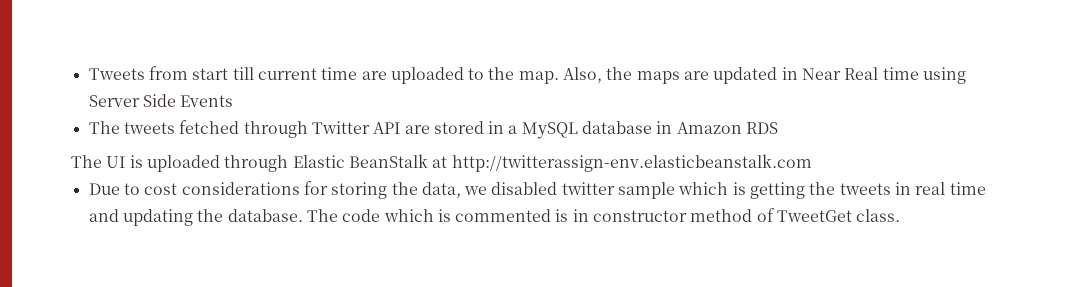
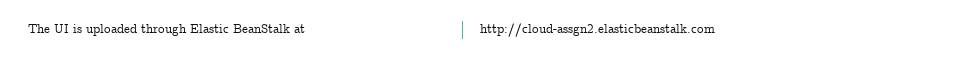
[88,66,967,84] [88,94,234,107] [88,120,779,139] Tweets from start till current time are uploaded to the map. Also, the maps are updated in Near Real time using Server Side Events // The tweets fetched through Twitter API are stored in a MySQL database in Amazon RDS // -> (28, 28) none
[451,154,812,172] [88,181,986,199] [88,208,901,226] http://twitterassign-env.elasticbeanstalk.com // Due to cost considerations for storing the data, we disabled twitter sample which is getting the tweets in real time and updating the database. The code which is commented is in constructor method of TweetGet class. -> [480,23,715,37] http://cloud-assgn2.elasticbeanstalk.com

